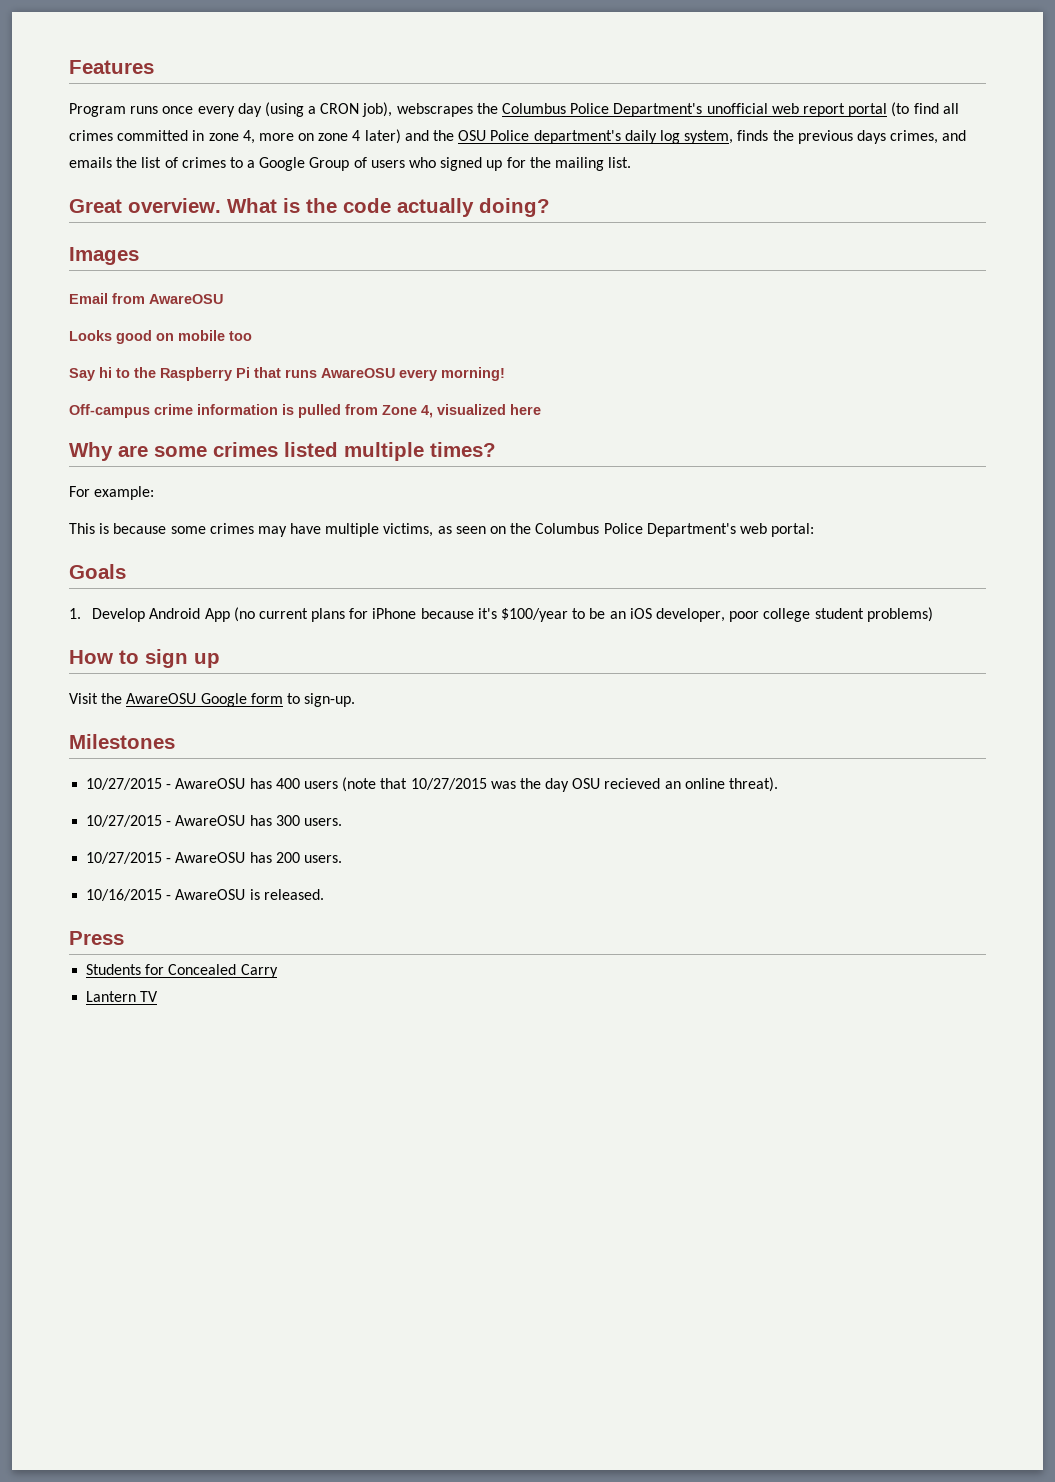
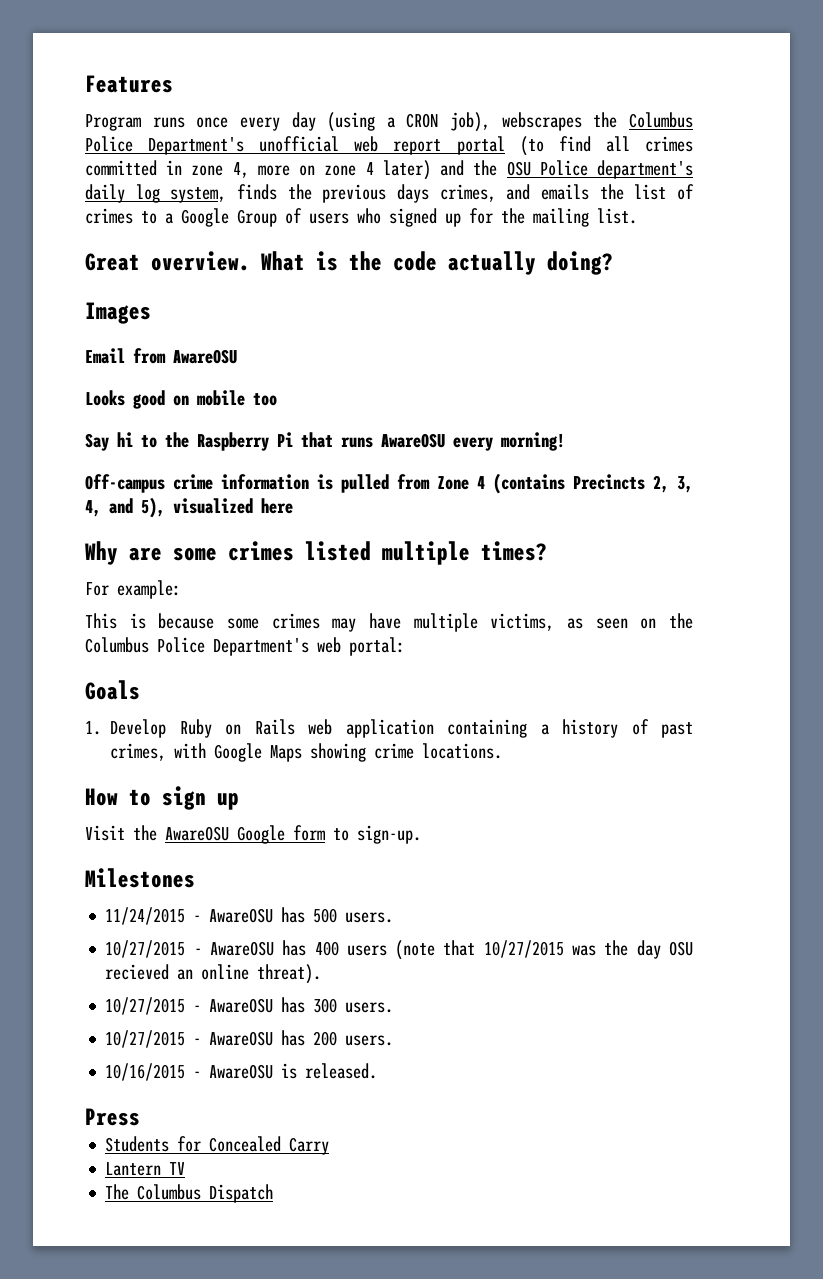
[421,405,433,418] 4, -> [477,473,693,494] [85,497,165,518] 4 (contains Precincts 2, 3, 4, and 5),
[149,607,933,622] Android App (no current plans for iPhone because it's $100/year to be an iOS developer, poor college student problems) -> [179,719,694,738] [110,743,503,762] Ruby on Rails web application containing a history of past crimes, with Google Maps showing crime locations.
(175, 741) none -> [105,907,394,925] // 11/24/2015 - AwareOSU has 500 users.
(159, 996) none -> [105,1184,274,1203] // The Columbus Dispatch

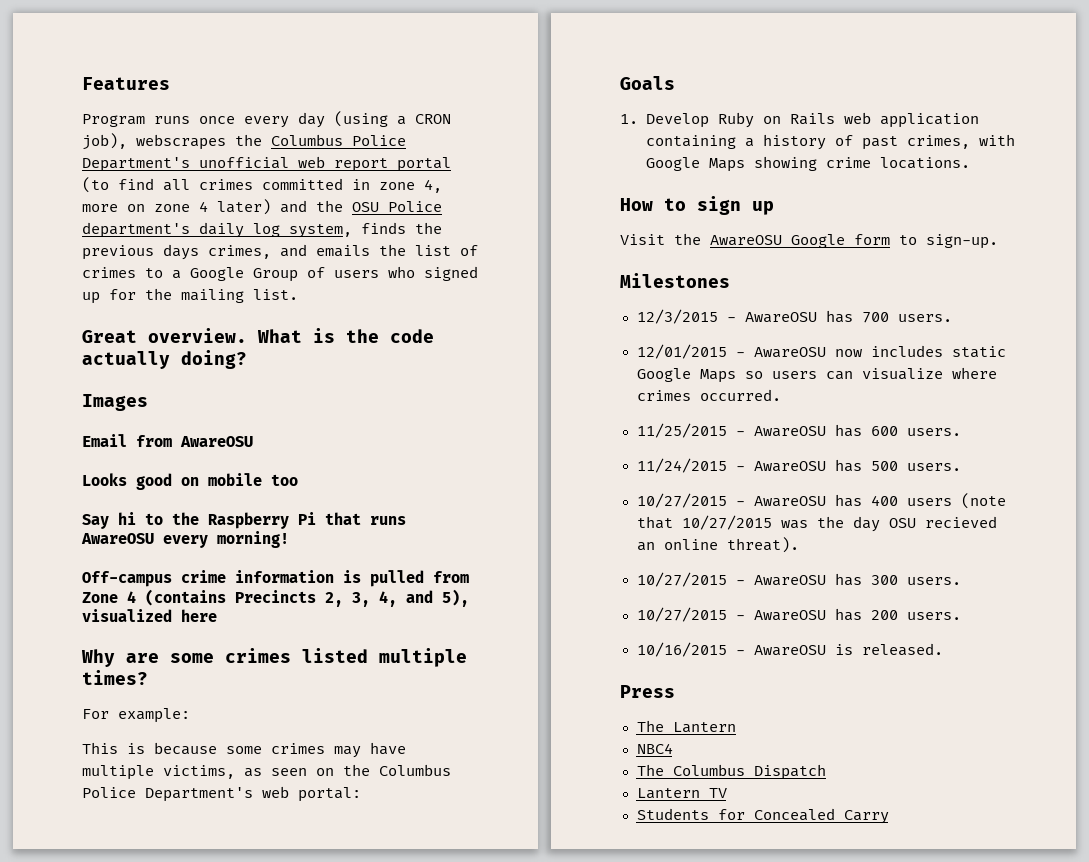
(195, 878) none -> [636,309,952,324] [636,344,1006,359] [636,367,997,383] [636,389,781,401] [636,423,961,438] // 12/3/2015 - AwareOSU has 700 users. // 12/01/2015 - AwareOSU now includes static Google Maps so users can visualize where crimes occurred. // 11/25/2015 - AwareOSU has 600 users.
(140, 1117) none -> [636,720,736,733] [636,743,673,754] [636,764,826,780] [636,788,727,799] // The Lantern // NBC4 // The Columbus Dispatch // Lantern TV
[105,1162,186,1176] [105,1184,274,1203] // Lantern TV // The Columbus Dispatch -> (889, 817) none

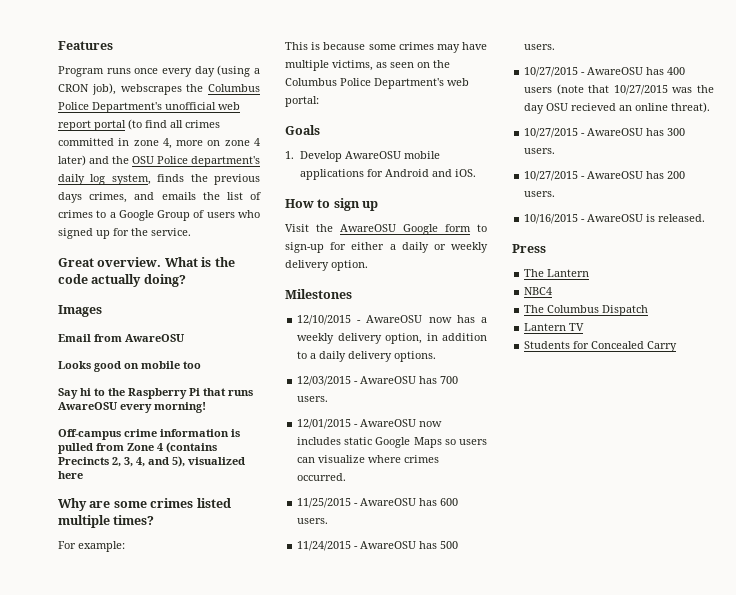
[181,289,298,303] mailing list. -> [151,228,191,236] service.
[717,112,979,128] [645,134,1015,150] [645,156,970,172] Ruby on Rails web application containing a history of past crimes, with Google Maps showing crime locations. -> [344,151,440,159] [299,169,476,180] AwareOSU mobile applications for Android and iOS.
[926,234,998,249] [620,273,730,288] [636,309,718,324] sign-up. // Milestones // 12/3/2015 -> [285,242,488,253] [285,260,368,271] [285,289,352,299] [297,315,487,325] [297,333,487,344] [297,351,437,362] [297,376,352,386] sign-up for either a daily or weekly delivery option. // Milestones // 12/10/2015 - AwareOSU now has a weekly delivery option, in addition to a daily delivery options. // 12/03/2015

